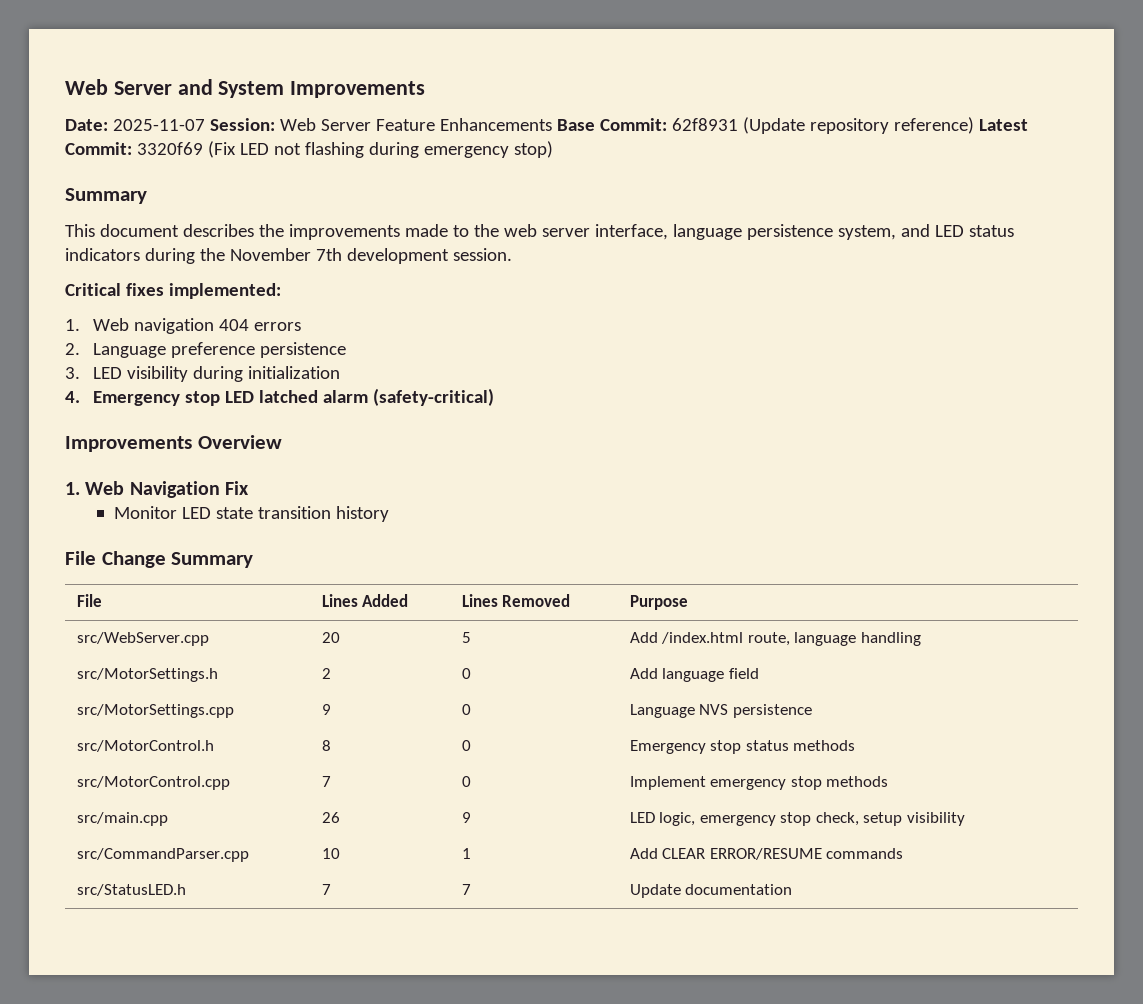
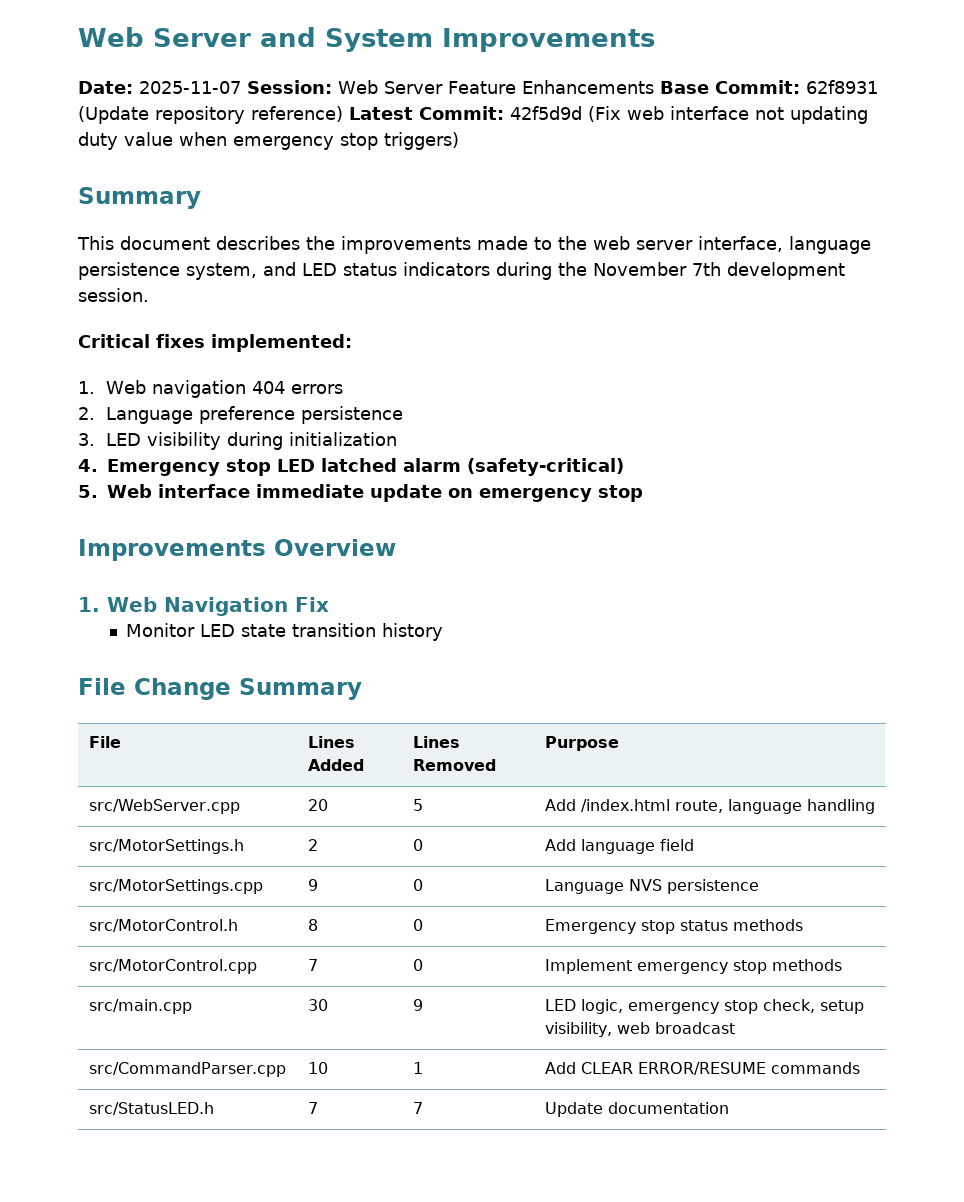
[136,141,553,158] 3320f69 (Fix LED not flashing during emergency stop) -> [510,106,868,124] [78,132,459,150] 42f5d9d (Fix web interface not updating duty value when emergency stop triggers)
(495, 397) none -> [78,484,643,502] // 5. Web interface immediate update on emergency stop
[321,812,340,823] 26 -> [307,999,328,1011] 30
[906,812,965,826] visibility -> [544,1022,735,1037] visibility, web broadcast

